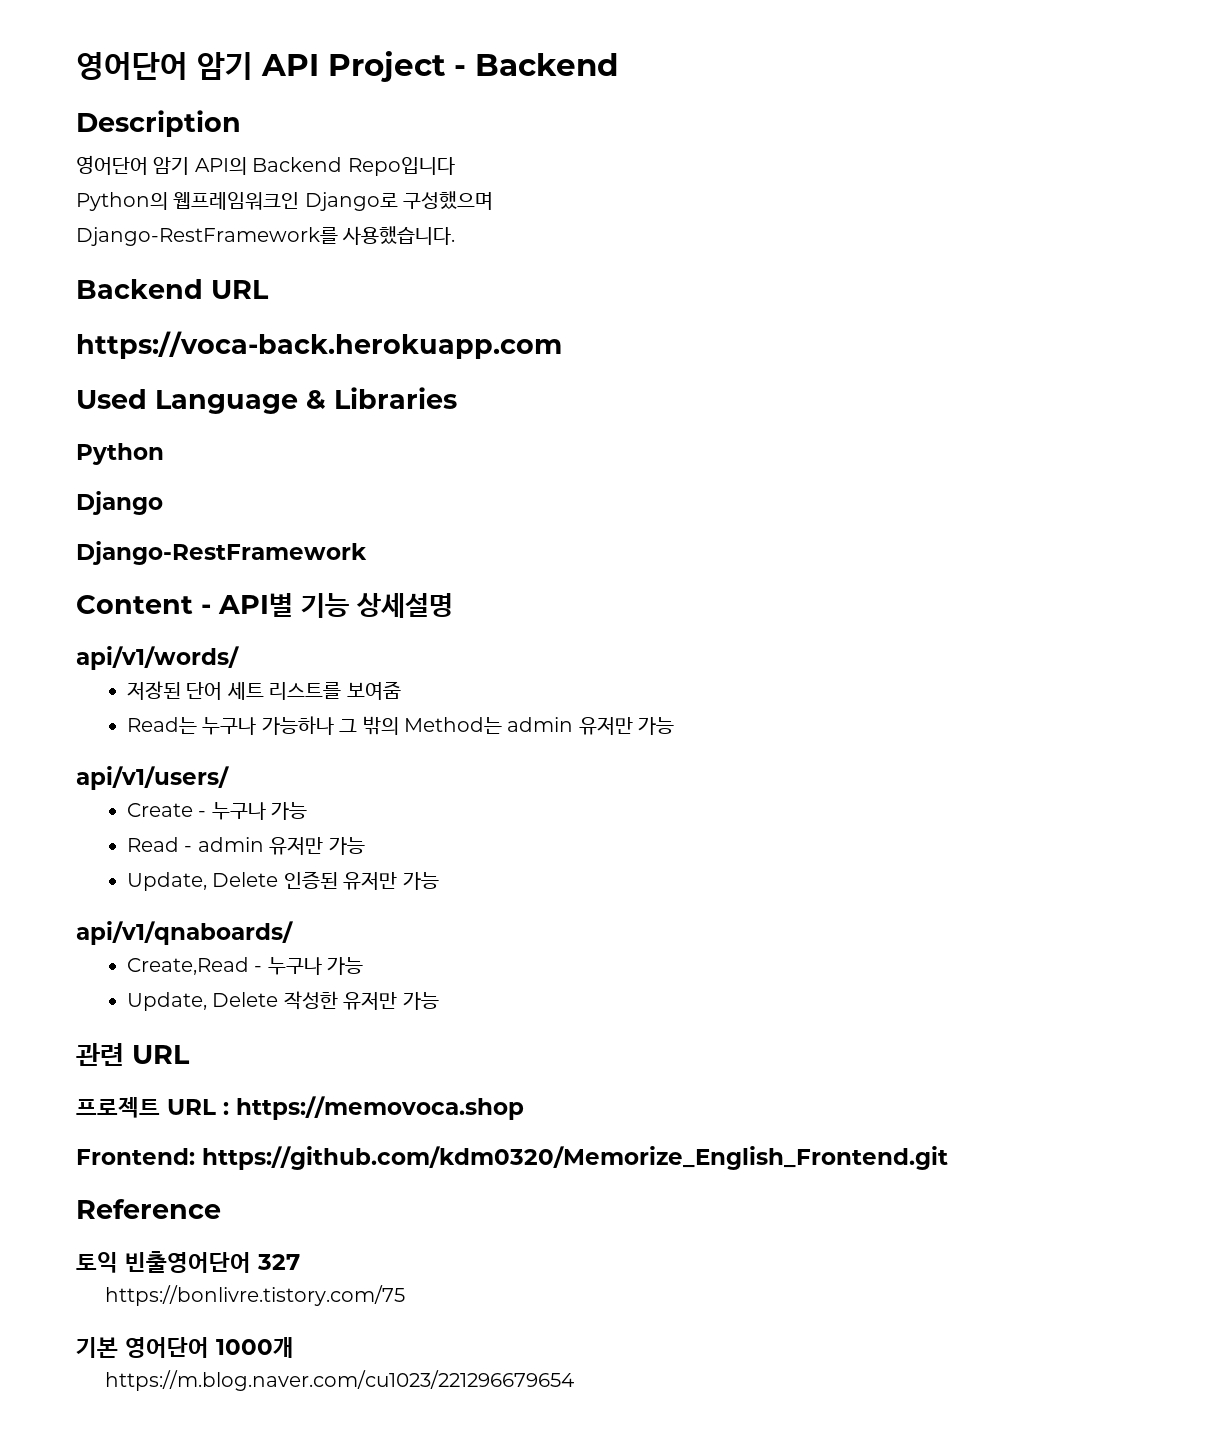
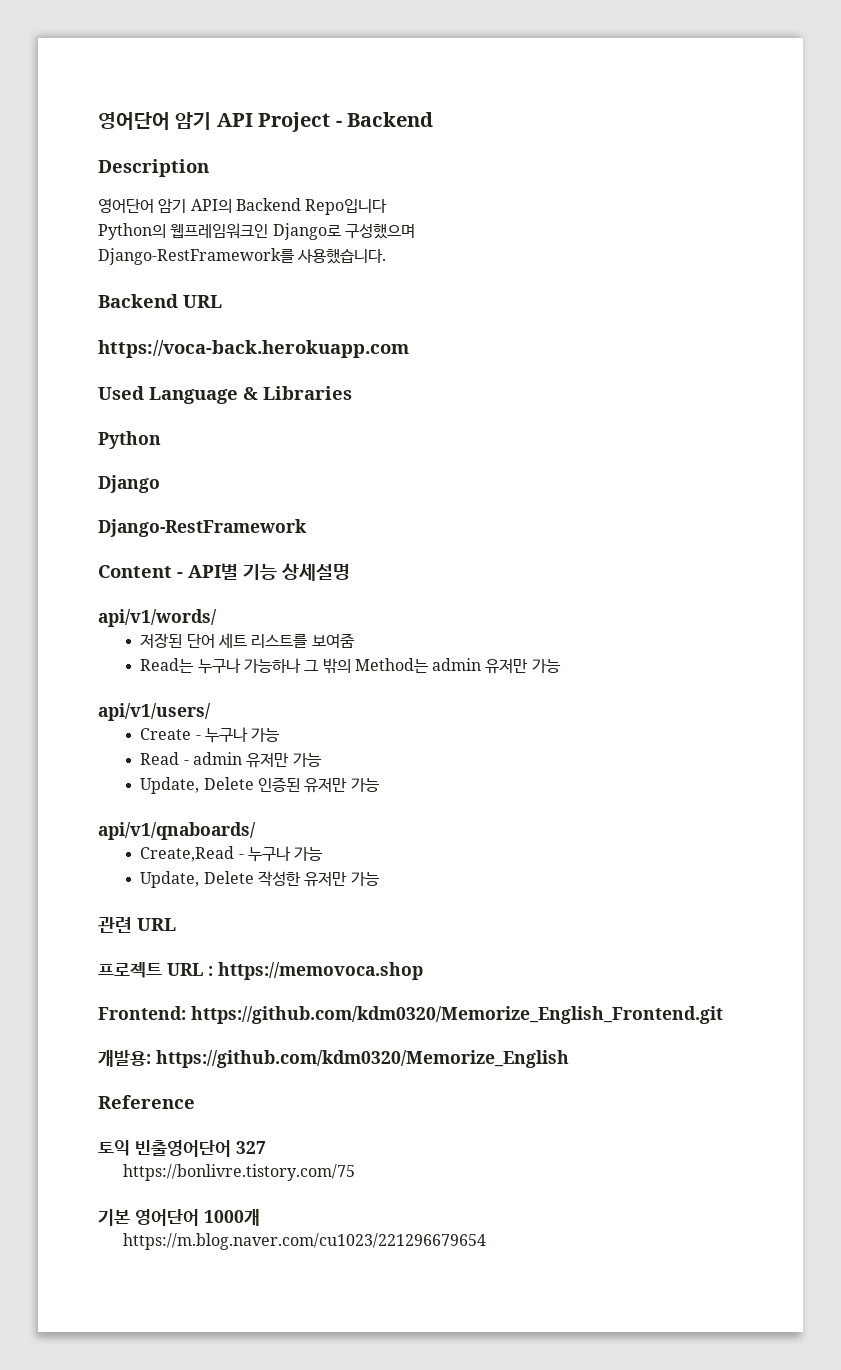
(948, 1158) none -> [98,1050,569,1068] // 개발용: https://github.com/kdm0320/Memorize_English

